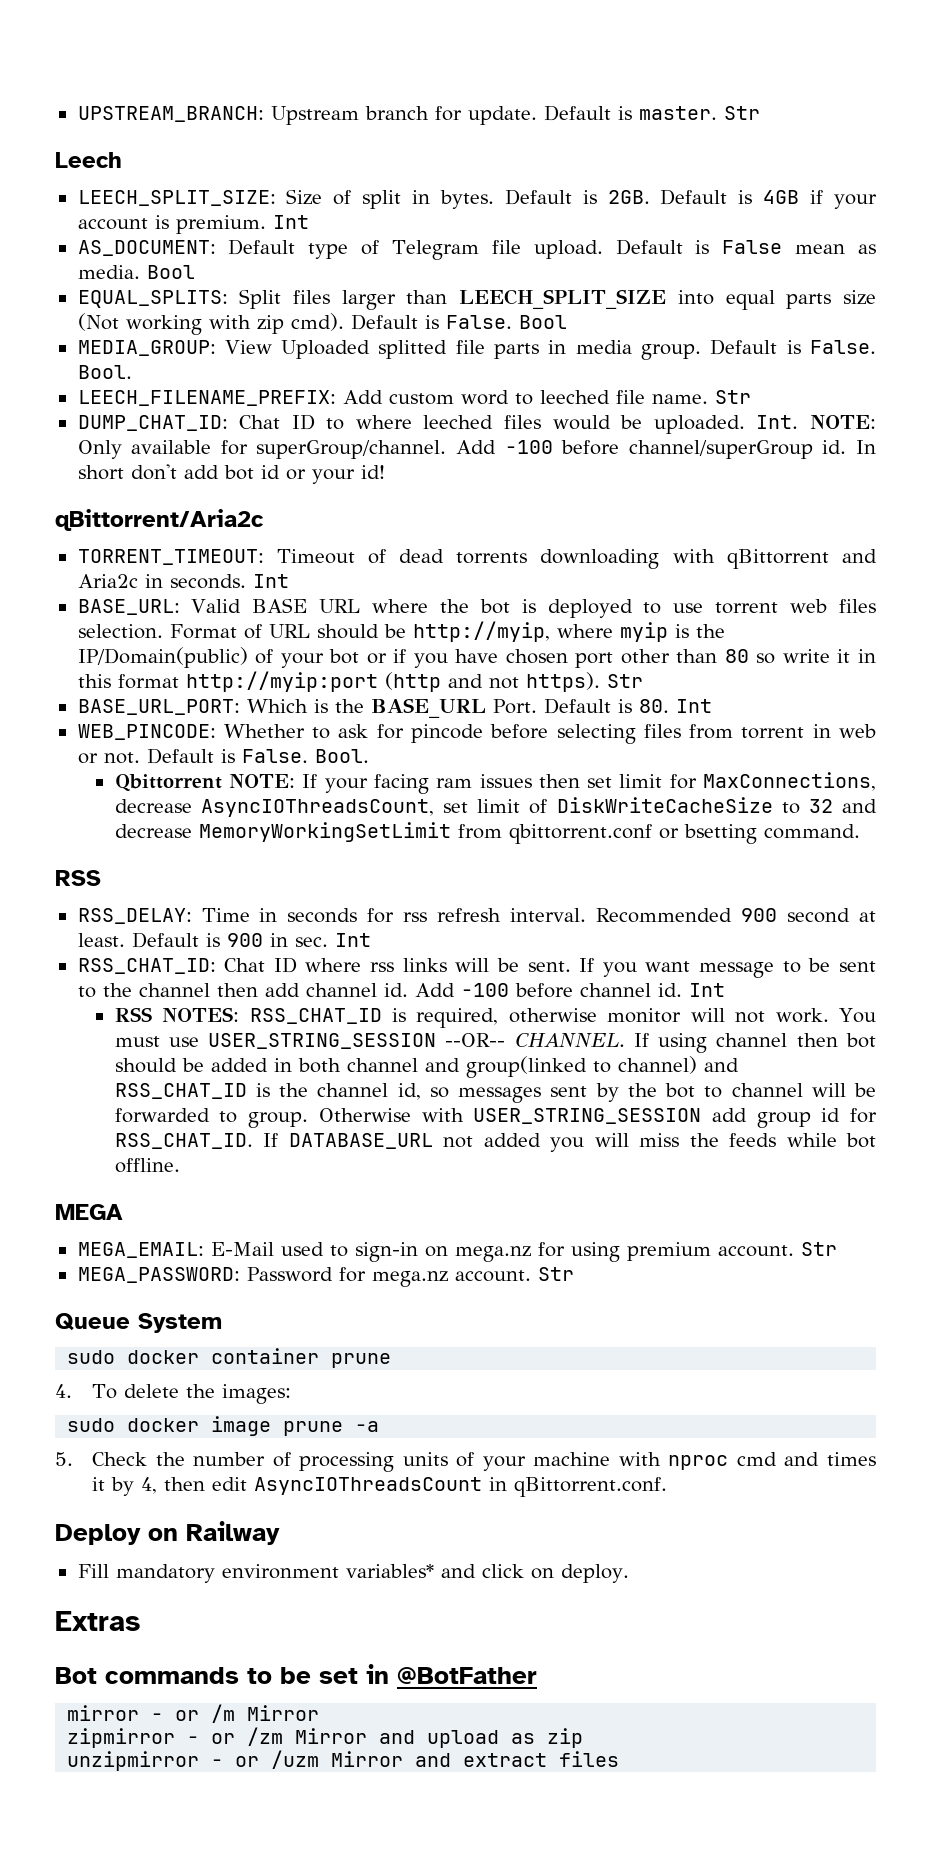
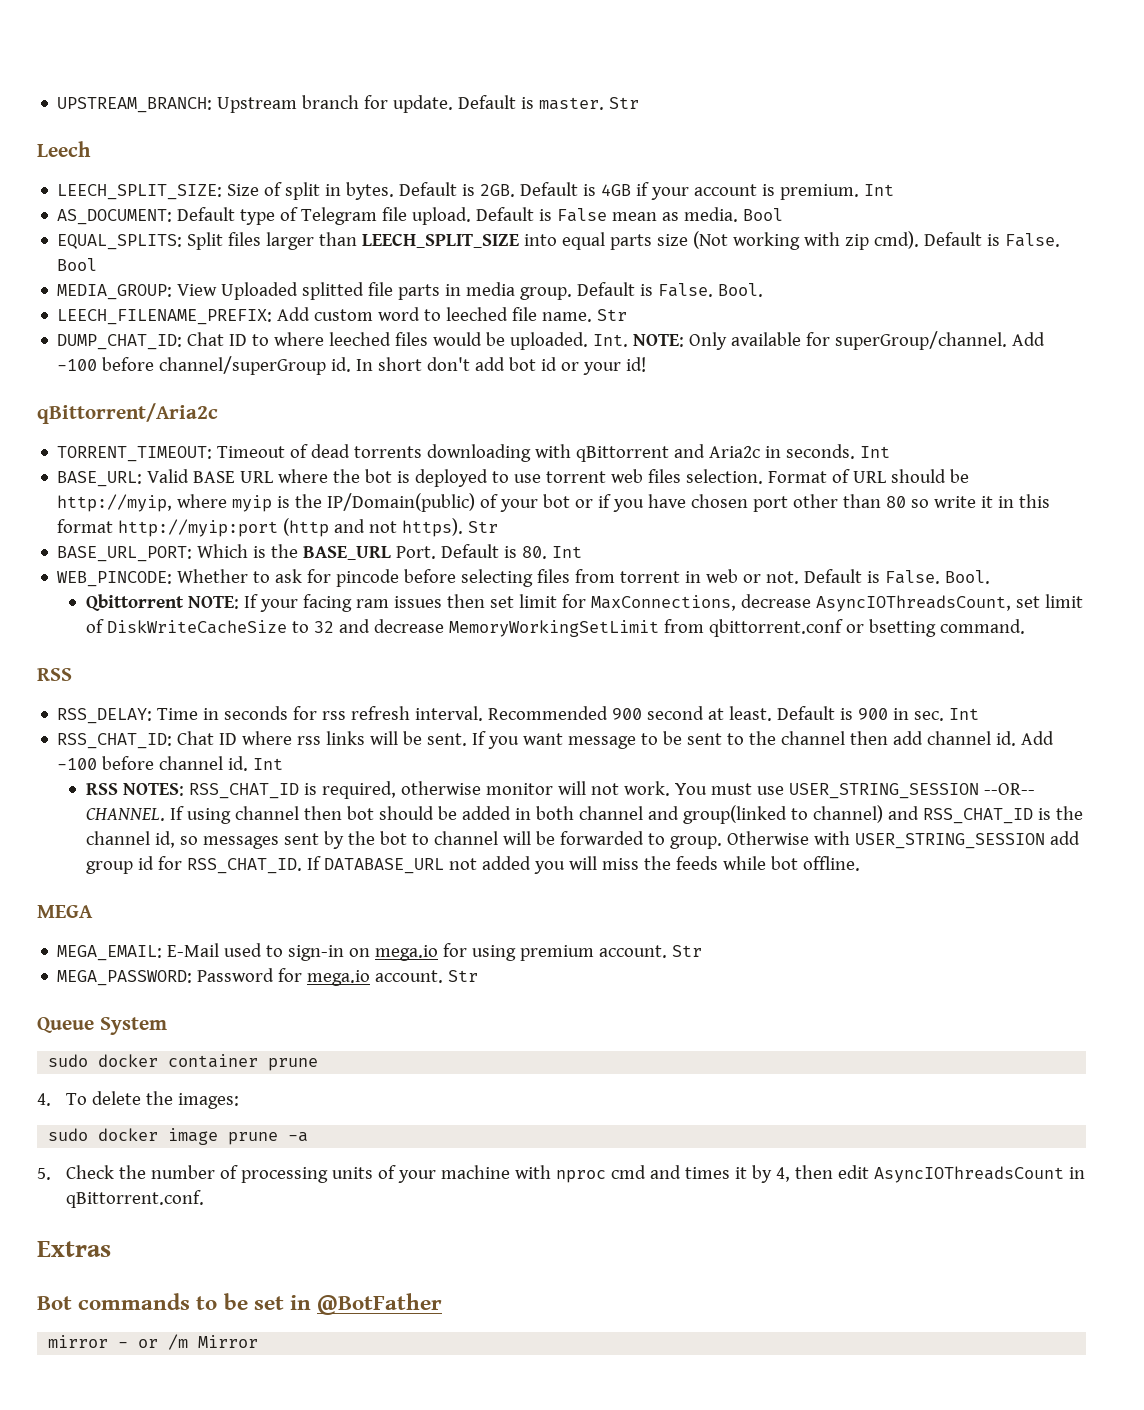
[454,1246,531,1262] mega.nz -> [375,945,439,961] mega.io
[371,1271,448,1287] mega.nz -> [307,970,371,986] mega.io
[55,1521,280,1545] [77,1564,629,1583] // Deploy on Railway // Fill mandatory environment variables* and click on deploy. -> (204, 1199) none
[67,1727,584,1748] [67,1750,620,1771] // zipmirror - or /zm Mirror and upload as zip // unzipmirror - or /uzm Mirror and extract files -> (259, 1341) none

